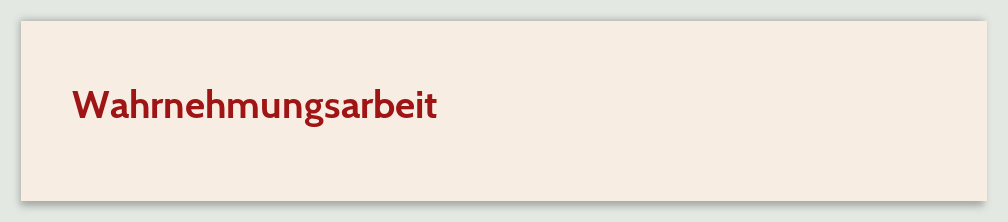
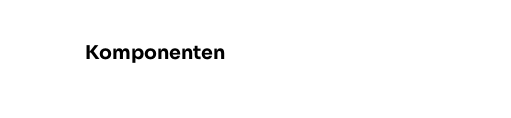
[72,89,437,127] Wahrnehmungsarbeit -> [85,45,225,63] Komponenten

